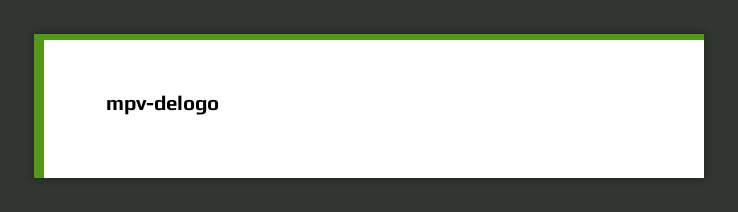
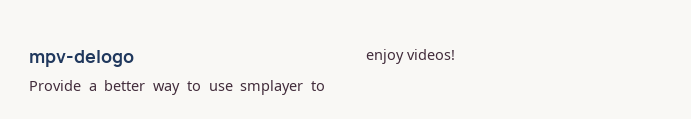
(219, 105) none -> [29,80,326,95] [366,49,455,64] // Provide a better way to use smplayer to enjoy videos!

